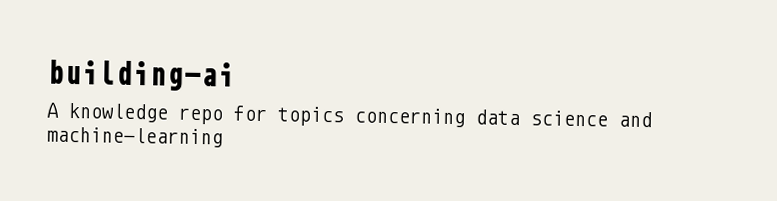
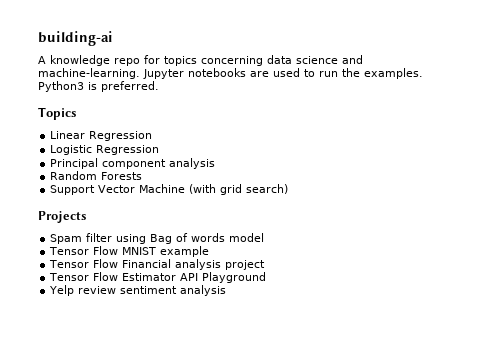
[46,126,223,148] machine-learning -> [38,68,423,79] [38,81,159,92] [38,107,76,120] [50,131,153,141] [50,145,160,155] [50,158,216,169] [50,171,143,180] [50,184,289,195] [38,211,86,223] [50,233,265,244] [49,246,210,257] [49,259,266,270] [49,272,267,283] [49,285,227,296] machine-learning. Jupyter notebooks are used to run the examples. Python3 is preferred. // Topics // Linear Regression // Logistic Regression // Principal component analysis // Random Forests // Support Vector Machine (with grid search) // Projects // Spam filter using Bag of words model // Tensor Flow MNIST example // Tensor Flow Financial analysis project // Tensor Flow Estimator API Playground // Yelp review sentiment analysis

